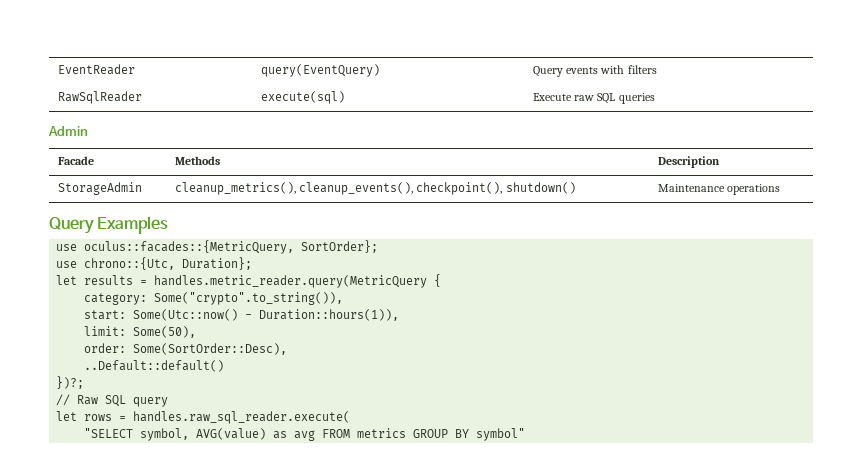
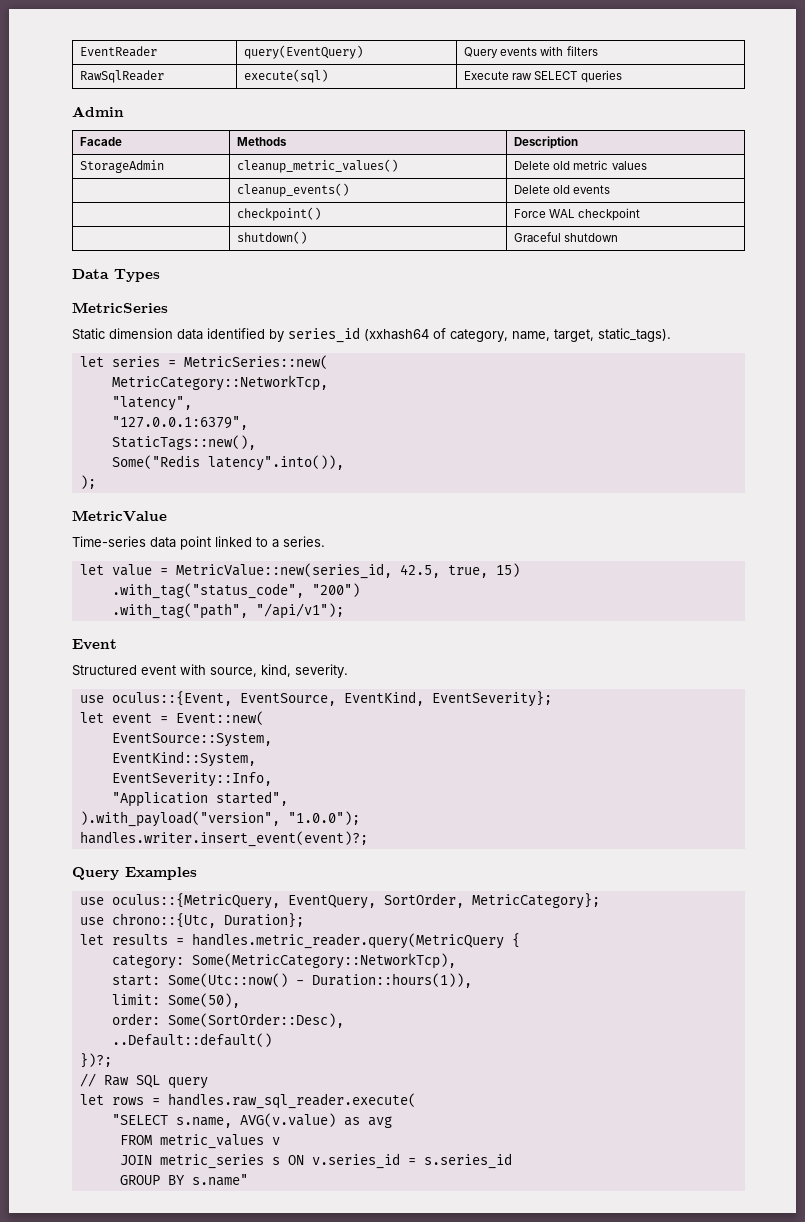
[597,93,616,104] SQL -> [534,71,578,80] SELECT
[174,182,576,195] [657,184,781,195] cleanup_metrics(), cleanup_events(), checkpoint(), shutdown() | Maintenance operations -> [237,159,399,173] [514,160,647,170] [237,183,350,197] [514,185,611,194] [237,207,322,221] [514,208,641,221] [237,231,308,244] [514,232,619,242] [72,269,160,282] [72,302,168,313] [72,327,671,343] [79,355,328,369] [111,375,328,391] [111,396,192,411] [111,416,248,430] [111,435,256,450] [111,455,344,471] [79,475,96,489] [72,510,167,522] [72,536,325,550] [79,563,520,579] [111,583,360,599] [111,603,344,619] [72,639,117,650] [72,664,348,678] [79,691,552,707] [79,711,264,725] [111,733,272,747] [111,751,256,767] [111,772,272,787] [111,791,288,807] [79,811,360,827] [79,831,368,847] cleanup_metric_values() | Delete old metric values // | cleanup_events() | Delete old events // | checkpoint() | Force WAL checkpoint // | shutdown() | Graceful shutdown // Data Types // MetricSeries // Static dimension data identified by series_id (xxhash64 of category, name, target, static_tags). // let series = MetricSeries::new( // MetricCategory::NetworkTcp, // "latency", // "127.0.0.1:6379", // StaticTags::new(), // Some("Redis latency".into()), // ); // MetricValue // Time-series data point linked to a series. // let value = MetricValue::new(series_id, 42.5, true, 15) // .with_tag("status_code", "200") // .with_tag("path", "/api/v1"); // Event // Structured event with source, kind, severity. // use oculus::{Event, EventSource, EventKind, EventSeverity}; // let event = Event::new( // EventSource::System, // EventKind::System, // EventSeverity::Info, // "Application started", // ).with_payload("version", "1.0.0"); // handles.writer.insert_event(event)?;
[84,240,379,254] oculus::facades::{MetricQuery, SortOrder}; -> [111,893,600,909] oculus::{MetricQuery, EventQuery, SortOrder, MetricCategory};
[154,292,344,305] Some("crypto".to_string()), -> [191,953,456,969] Some(MetricCategory::NetworkTcp),
[140,428,267,441] symbol, AVG(value) -> [175,1113,336,1128] s.name, AVG(v.value)
[322,428,407,438] FROM metrics -> [119,1134,280,1149] [119,1153,512,1169] // FROM metric_values v // JOIN metric_series s ON v.series_id = s.series_id //
[476,428,526,441] symbol" -> [191,1174,248,1186] s.name"

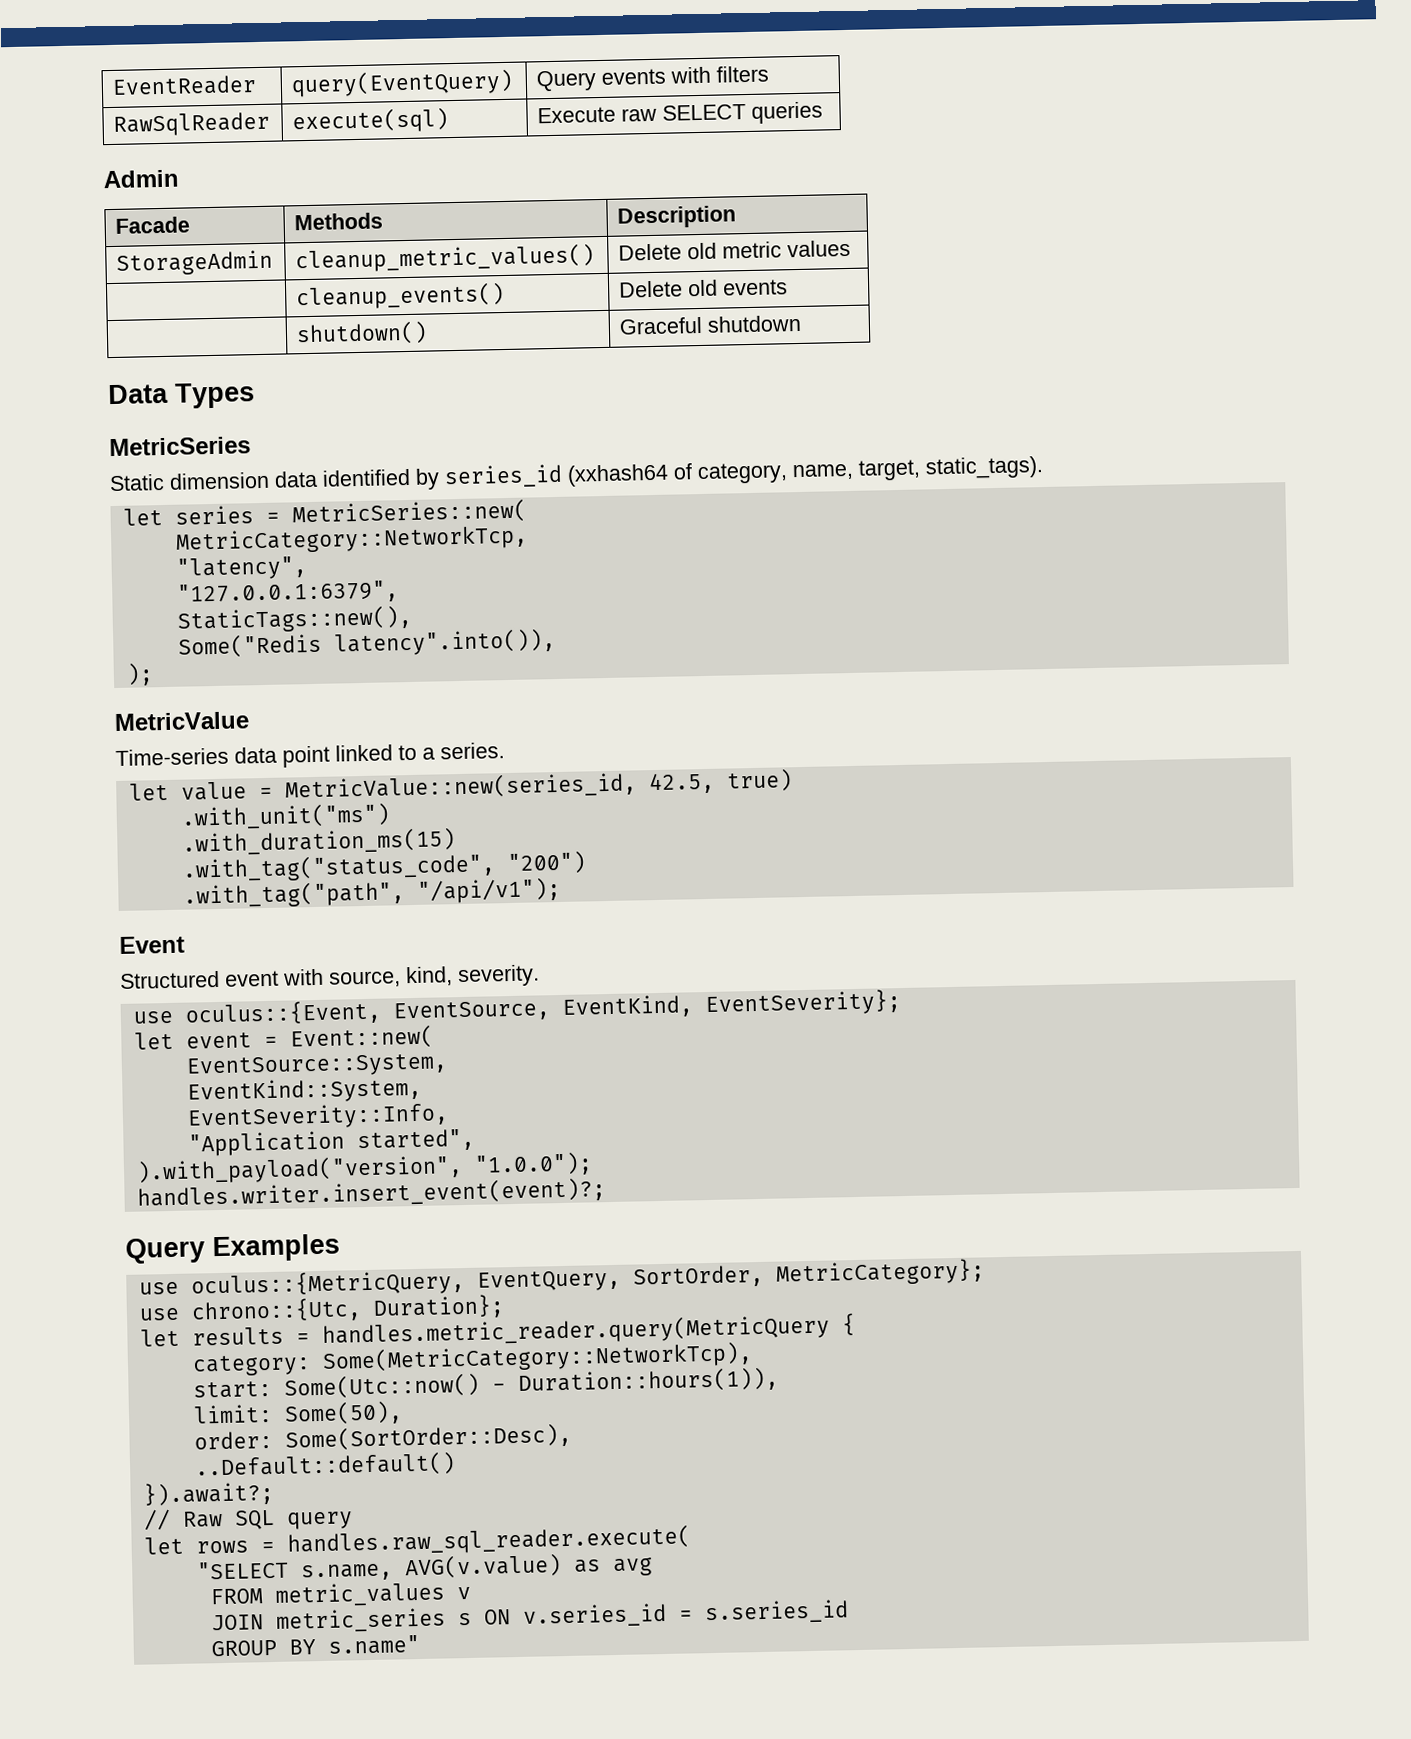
[237,207,322,221] [514,208,641,221] // | checkpoint() | Force WAL checkpoint -> (789, 287) none
[447,563,520,578] true, 15) -> [725,768,793,793] [180,802,391,830] [181,827,456,856] true) // .with_unit("ms") // .with_duration_ms(15)
[79,1053,112,1068] })?; -> [142,1480,274,1507] }).await?;

